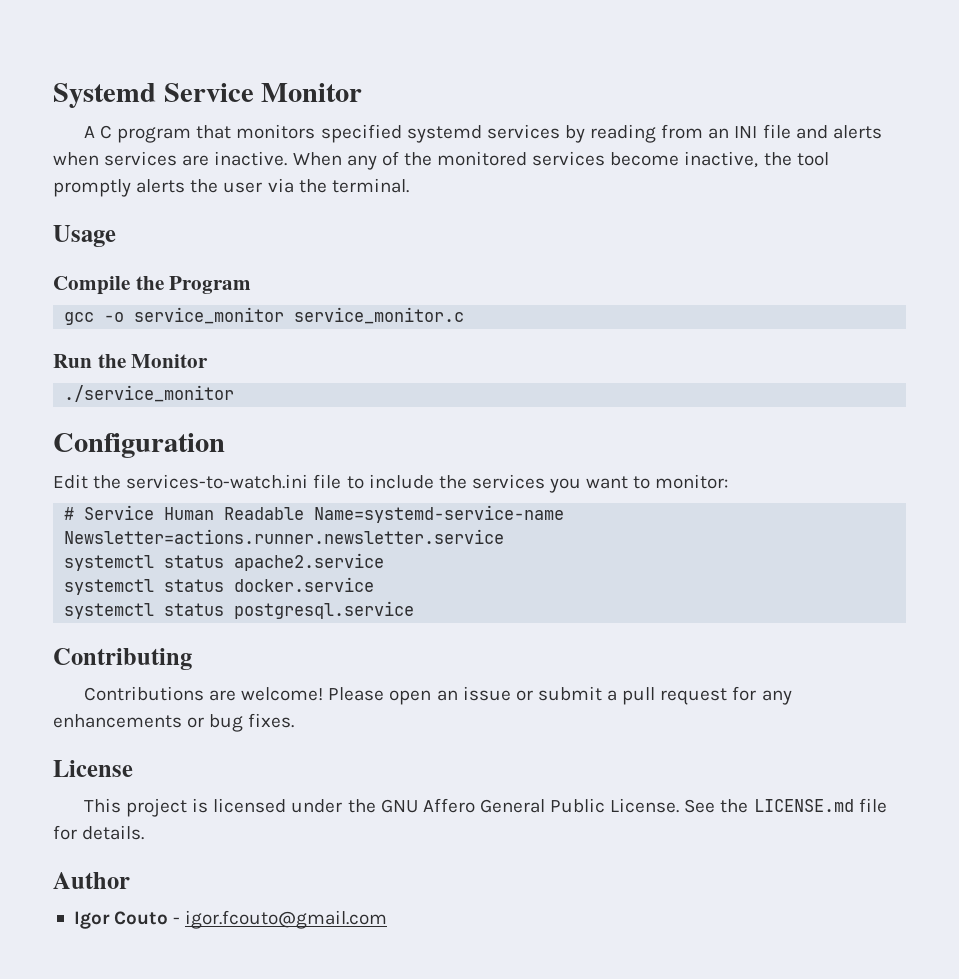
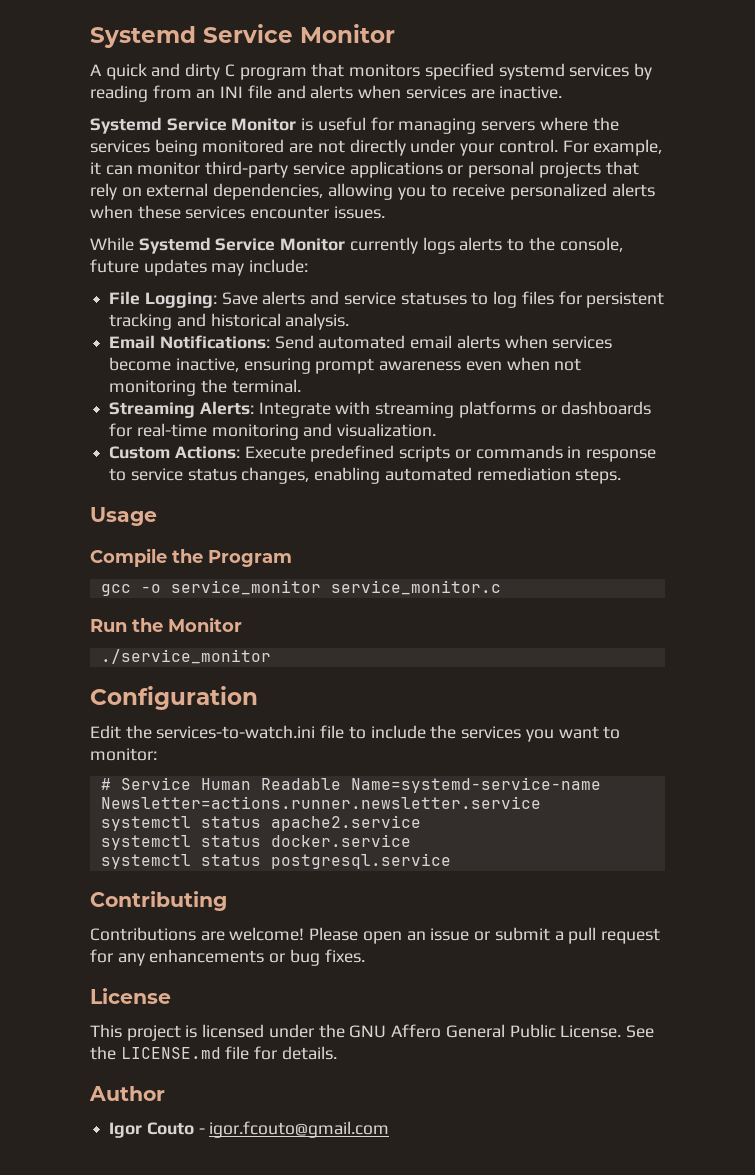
(95, 132) none -> [105,63,221,80] quick and dirty
[292,151,829,170] [53,178,409,197] When any of the monitored services become inactive, the tool promptly alerts the user via the terminal. -> [90,117,619,134] [90,139,663,156] [90,161,639,178] [90,183,655,200] [90,205,385,219] [90,237,623,254] [90,259,309,276] [109,291,665,308] [109,313,350,330] [109,335,613,349] [109,357,582,374] [109,379,301,396] [109,401,652,418] [109,423,437,440] [109,445,657,462] [109,467,622,484] // Systemd Service Monitor is useful for managing servers where the services being monitored are not directly under your control. For example, it can monitor third-party service applications or personal projects that rely on external dependencies, allowing you to receive personalized alerts when these services encounter issues. // While Systemd Service Monitor currently logs alerts to the console, future updates may include: // File Logging: Save alerts and service statuses to log files for persistent tracking and historical analysis. // Email Notifications: Send automated email alerts when services become inactive, ensuring prompt awareness even when not monitoring the terminal. // Streaming Alerts: Integrate with streaming platforms or dashboards for real-time monitoring and visualization. // Custom Actions: Execute predefined scripts or commands in response to service status changes, enabling automated remediation steps.

